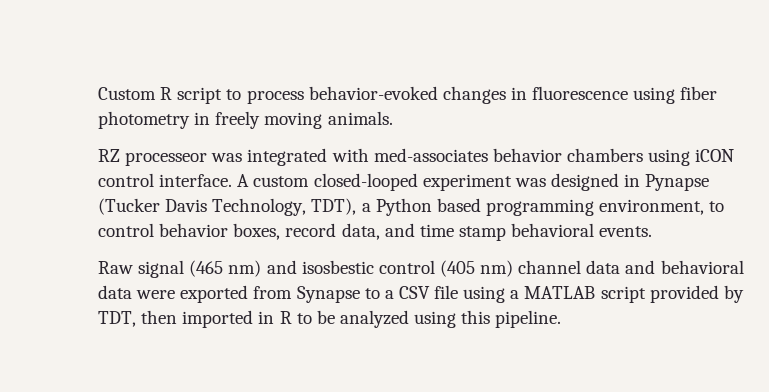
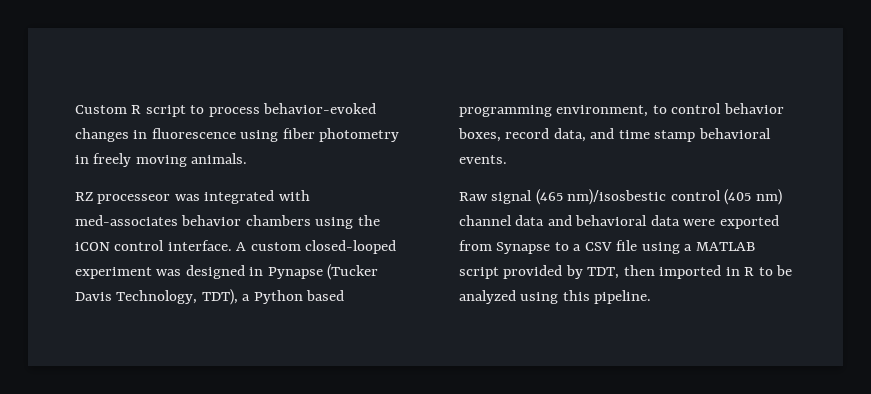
(691, 157) none -> [357,215,380,226] the
[228,260,374,277] nm) and isosbestic -> [567,189,667,205] nm)/isosbestic

